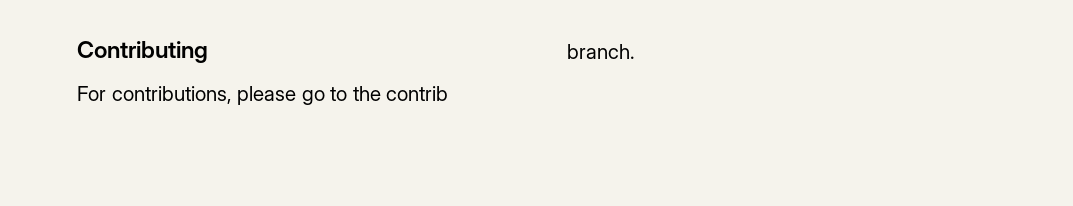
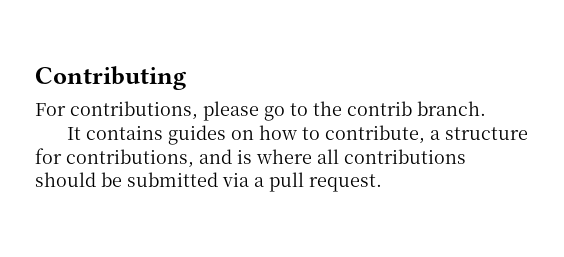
(635, 51) none -> [66,125,528,145] [35,148,466,168] [35,172,382,192] // It contains guides on how to contribute, a structure for contributions, and is where all contributions should be submitted via a pull request.

